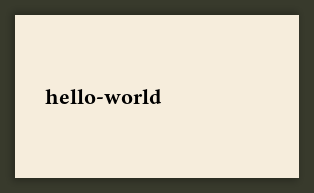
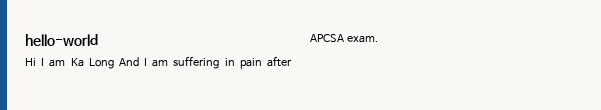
(162, 96) none -> [25,56,293,69] [310,34,378,43] // Hi I am Ka Long And I am suffering in pain after APCSA exam.

